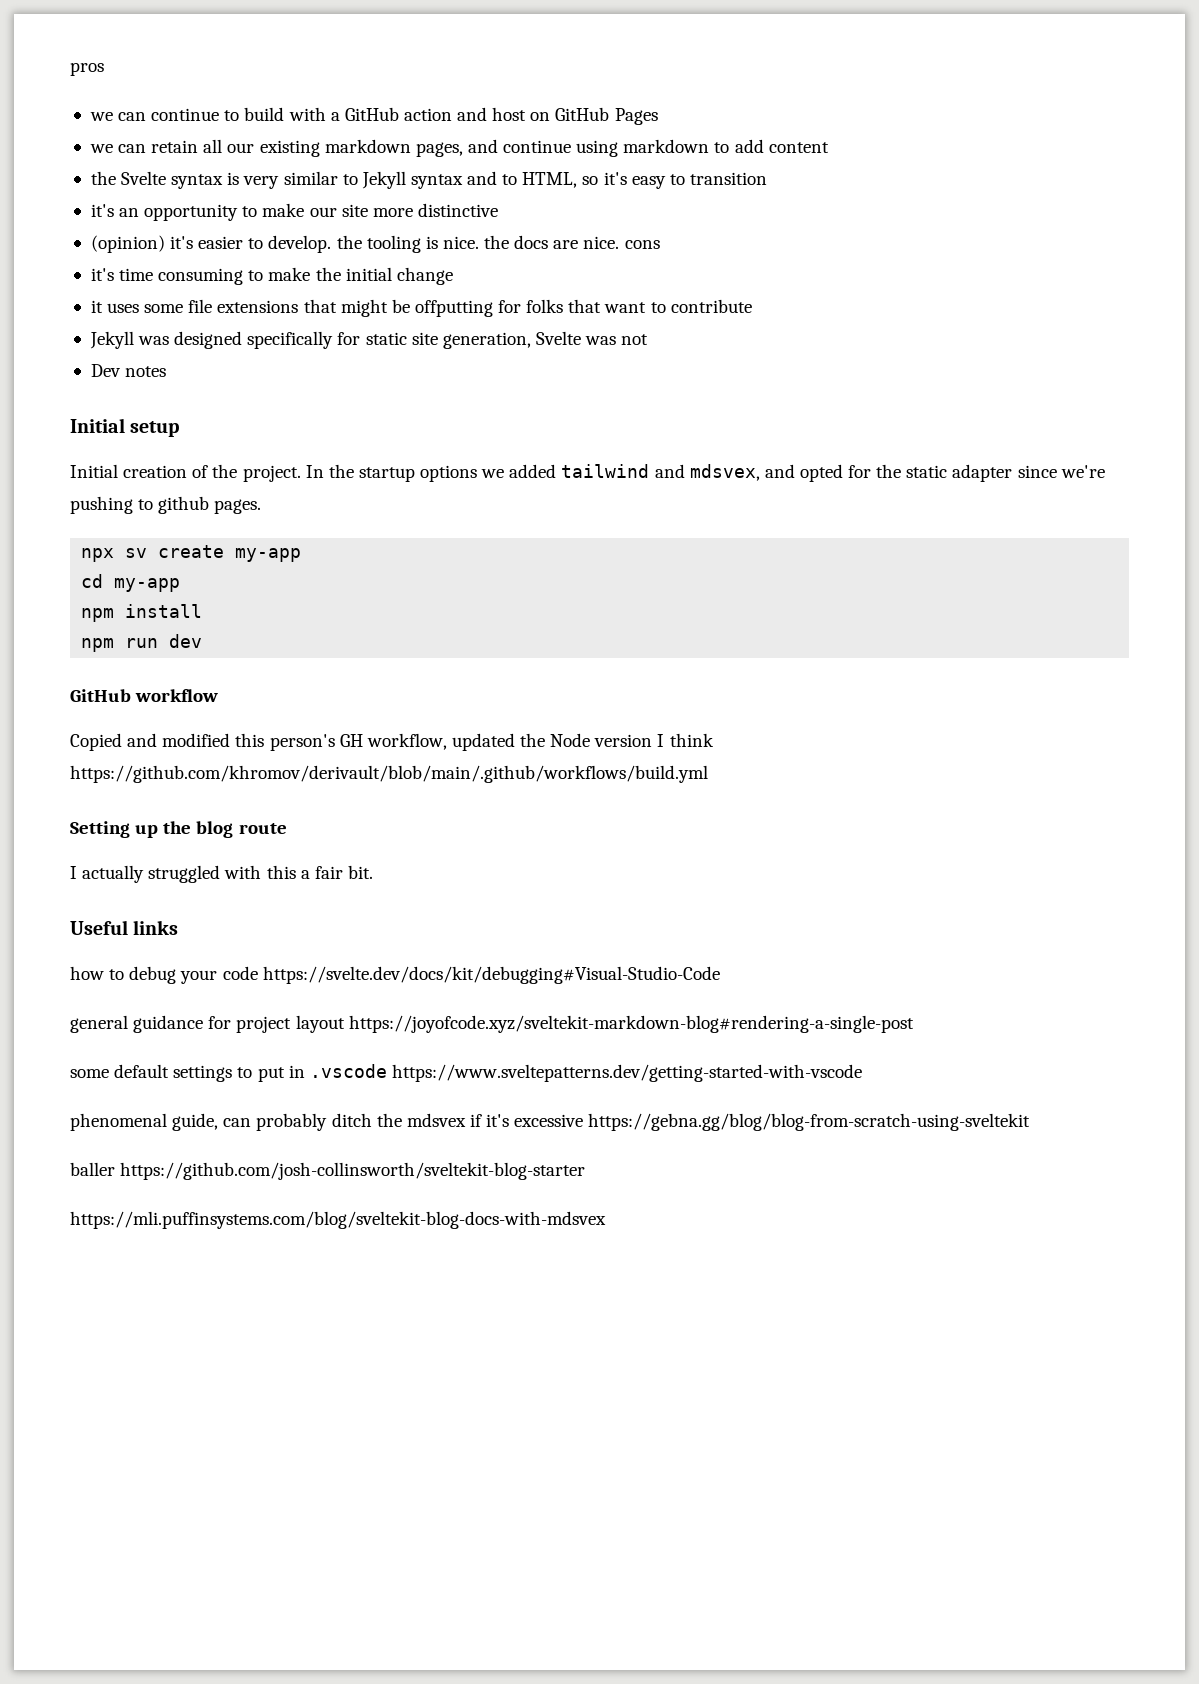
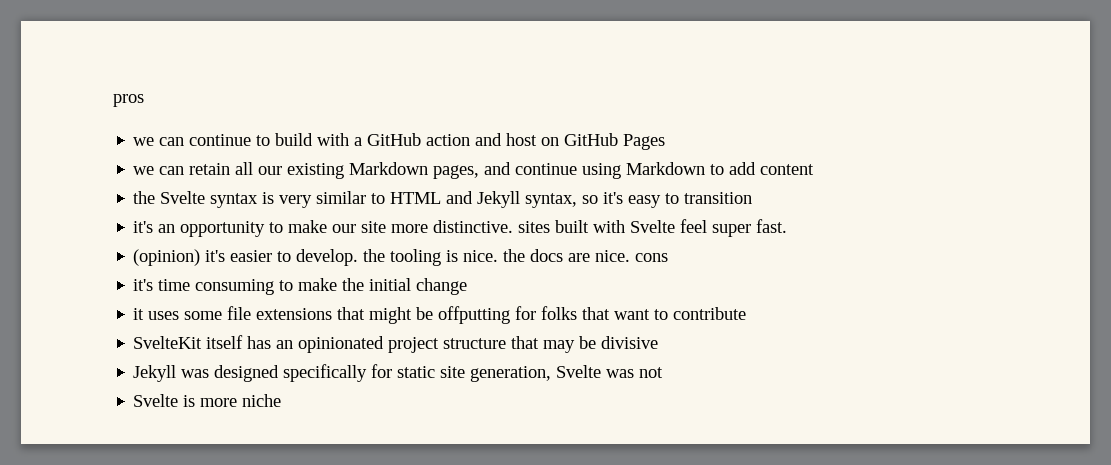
[324,139,411,153] markdown -> [349,162,429,175] Markdown
[623,139,710,153] markdown -> [626,162,706,175] Markdown
[361,171,578,189] Jekyll syntax and to HTML, -> [390,191,578,208] HTML and Jekyll syntax,
[417,203,498,217] distinctive -> [433,219,788,237] distinctive. sites built with Svelte feel super fast.
(752, 306) none -> [133,335,659,353] // SvelteKit itself has an opinionated project structure that may be divisive
[90,364,167,377] [70,418,180,437] [70,464,1105,482] [70,496,262,514] [81,545,302,562] [81,574,181,592] [81,604,203,622] [81,634,203,652] [70,689,219,702] [70,733,714,751] [70,765,708,783] [70,821,287,838] [70,865,373,883] [70,920,179,935] [70,966,720,984] [70,1015,914,1033] [70,1064,862,1082] [70,1113,1031,1131] [70,1162,586,1180] [70,1211,606,1229] Dev notes // Initial setup // Initial creation of the project. In the startup options we added tailwind and mdsvex, and opted for the static adapter since we're pushing to github pages. // npx sv create my-app // cd my-app // npm install // npm run dev // GitHub workflow // Copied and modified this person's GH workflow, updated the Node version I think https://github.com/khromov/derivault/blob/main/.github/workflows/build.yml // Setting up the blog route // I actually struggled with this a fair bit. // Useful links // how to debug your code https://svelte.dev/docs/kit/debugging#Visual-Studio-Code // general guidance for project layout https://joyofcode.xyz/sveltekit-markdown-blog#rendering-a-single-post // some default settings to put in .vscode https://www.sveltepatterns.dev/getting-started-with-vscode // phenomenal guide, can probably ditch the mdsvex if it's excessive https://gebna.gg/blog/blog-from-scratch-using-sveltekit // baller https://github.com/josh-collinsworth/sveltekit-blog-starter // https://mli.puffinsystems.com/blog/sveltekit-blog-docs-with-mdsvex -> [133,394,282,407] Svelte is more niche

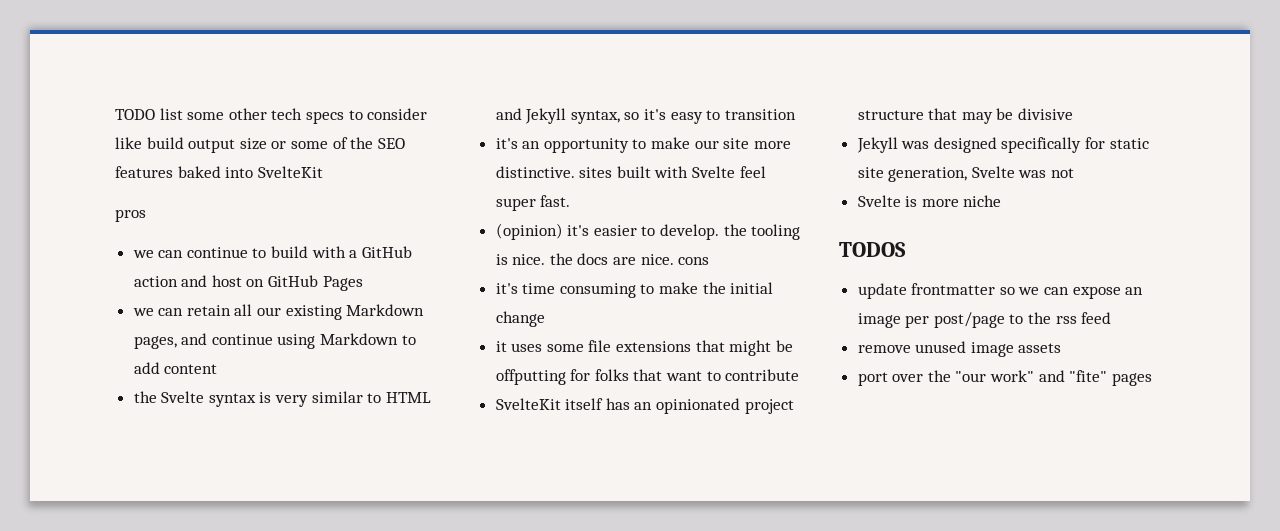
(113, 100) none -> [115,108,428,124] [115,137,405,153] [115,166,323,178] TODO list some other tech specs to consider like build output size or some of the SEO features baked into SvelteKit //
(282, 400) none -> [839,242,906,257] [857,283,1144,299] [857,312,1112,328] [857,341,1062,357] [857,370,1152,386] // TODOS // update frontmatter so we can expose an image per post/page to the rss feed // remove unused image assets // port over the "our work" and "fite" pages

